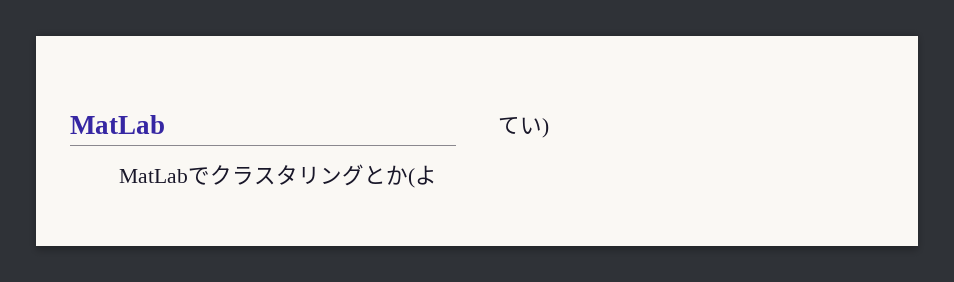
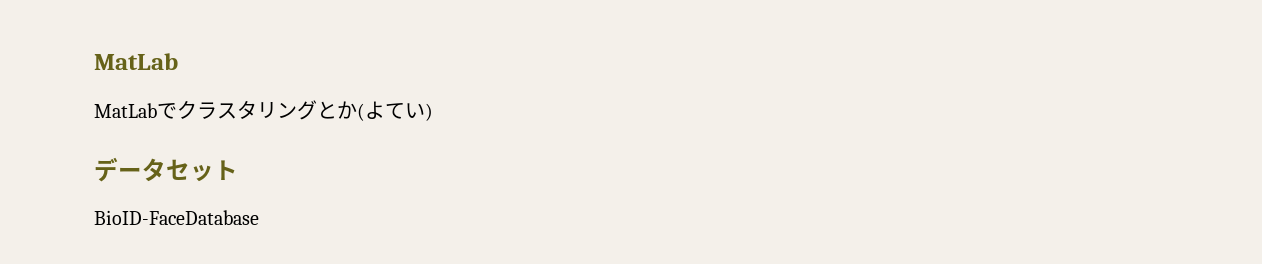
(549, 128) none -> [94,157,238,182] [94,210,259,225] // データセット // BioID-FaceDatabase

